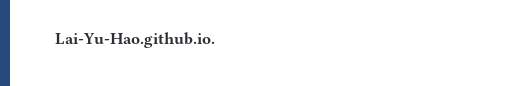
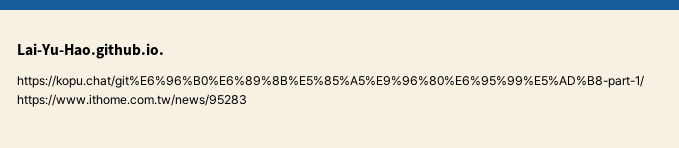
(215, 40) none -> [17,75,644,88] [17,94,247,107] // https://kopu.chat/git%E6%96%B0%E6%89%8B%E5%85%A5%E9%96%80%E6%95%99%E5%AD%B8-part-1/ https://www.ithome.com.tw/news/95283

